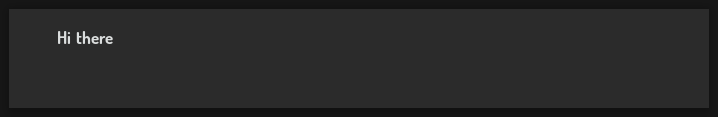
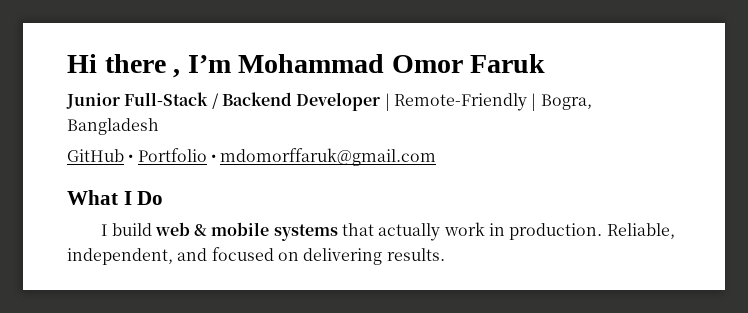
(113, 37) none -> [173,54,546,78] [66,92,592,111] [67,118,159,135] [67,148,437,166] [67,190,164,205] [101,222,675,241] [67,247,445,265] , I’m Mohammad Omor Faruk // Junior Full-Stack / Backend Developer | Remote-Friendly | Bogra, Bangladesh // GitHub • Portfolio • mdomorffaruk@gmail.com // What I Do // I build web & mobile systems that actually work in production. Reliable, independent, and focused on delivering results.

